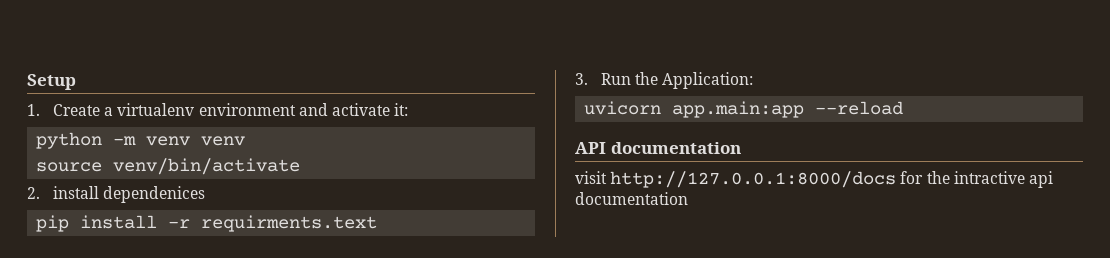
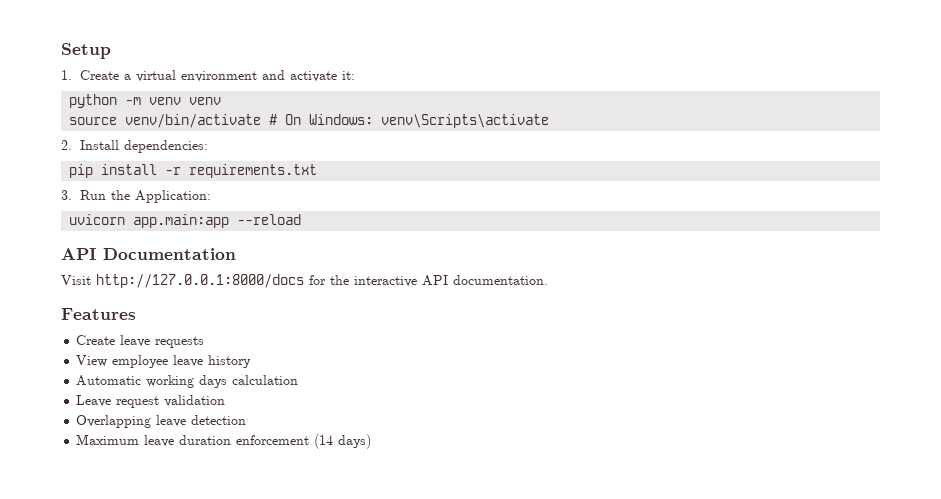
[117,103,195,116] virtualenv -> [136,70,177,82] virtual
(301, 166) none -> [269,114,550,128] # On Windows: venv\Scripts\activate
[53,186,206,203] install dependenices -> [80,140,209,153] Install dependencies:
[201,215,378,232] requirments.text -> [189,164,318,178] requirements.txt
[610,142,741,154] [575,171,607,184] documentation // visit -> [103,248,236,260] [61,275,91,285] Documentation // Visit
[953,171,1053,188] [575,192,688,205] intractive api documentation -> [354,275,548,287] [61,308,136,320] [76,335,205,348] [76,355,252,368] [76,375,299,388] [76,395,226,408] [76,415,247,428] [76,434,372,449] interactive API documentation. // Features // Create leave requests // View employee leave history // Automatic working days calculation // Leave request validation // Overlapping leave detection // Maximum leave duration enforcement (14 days)

